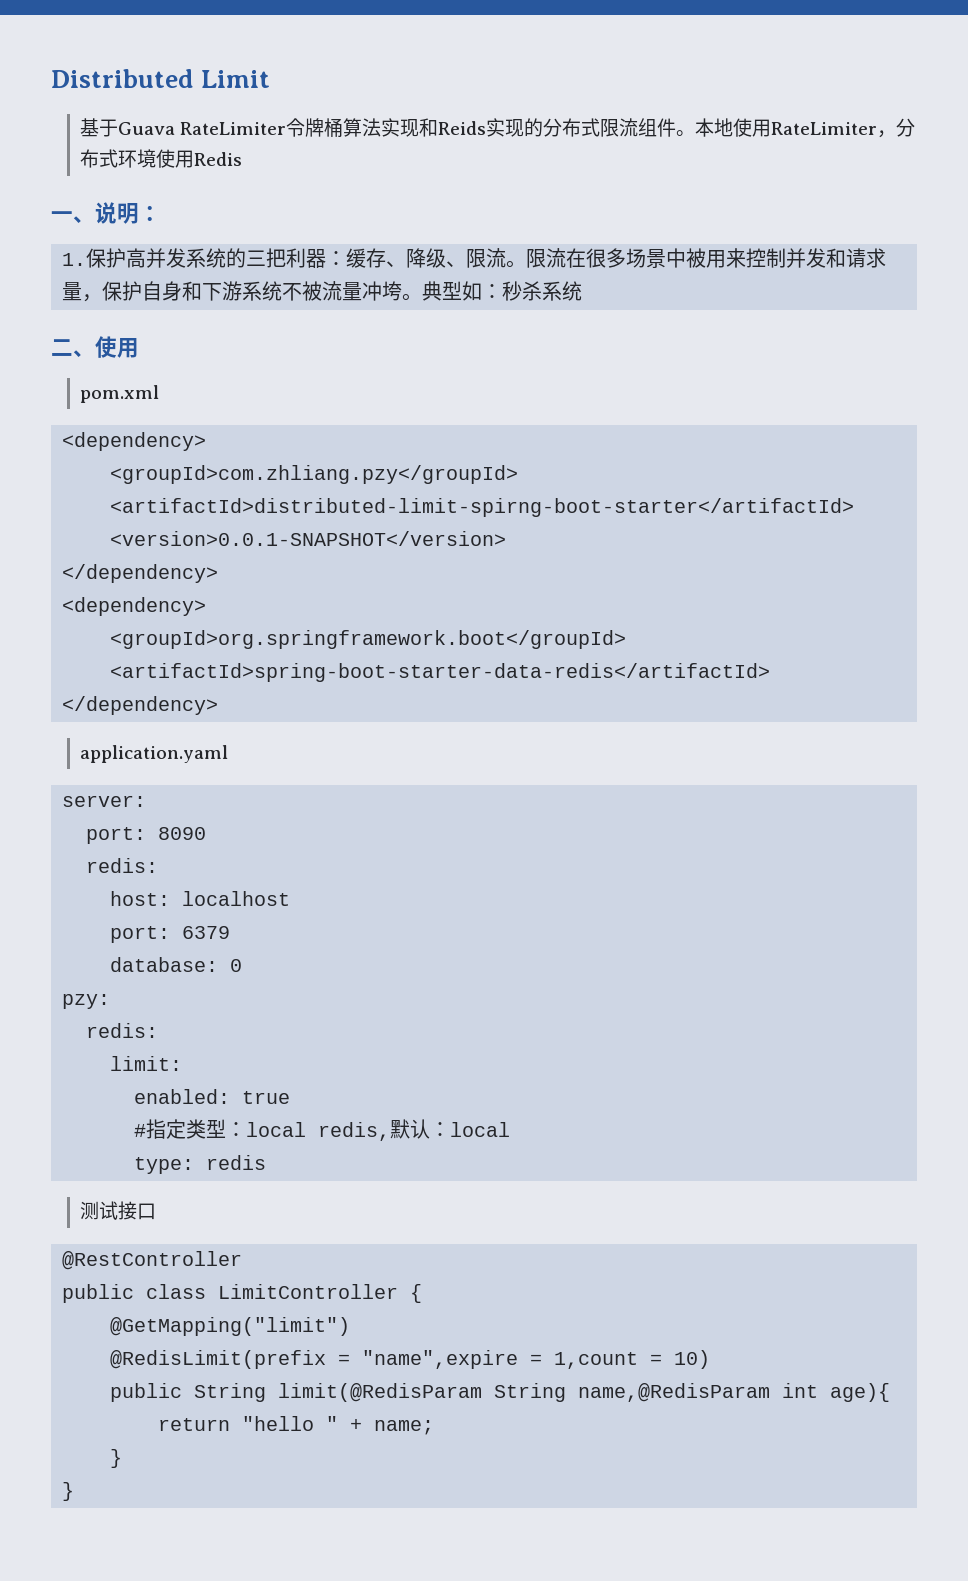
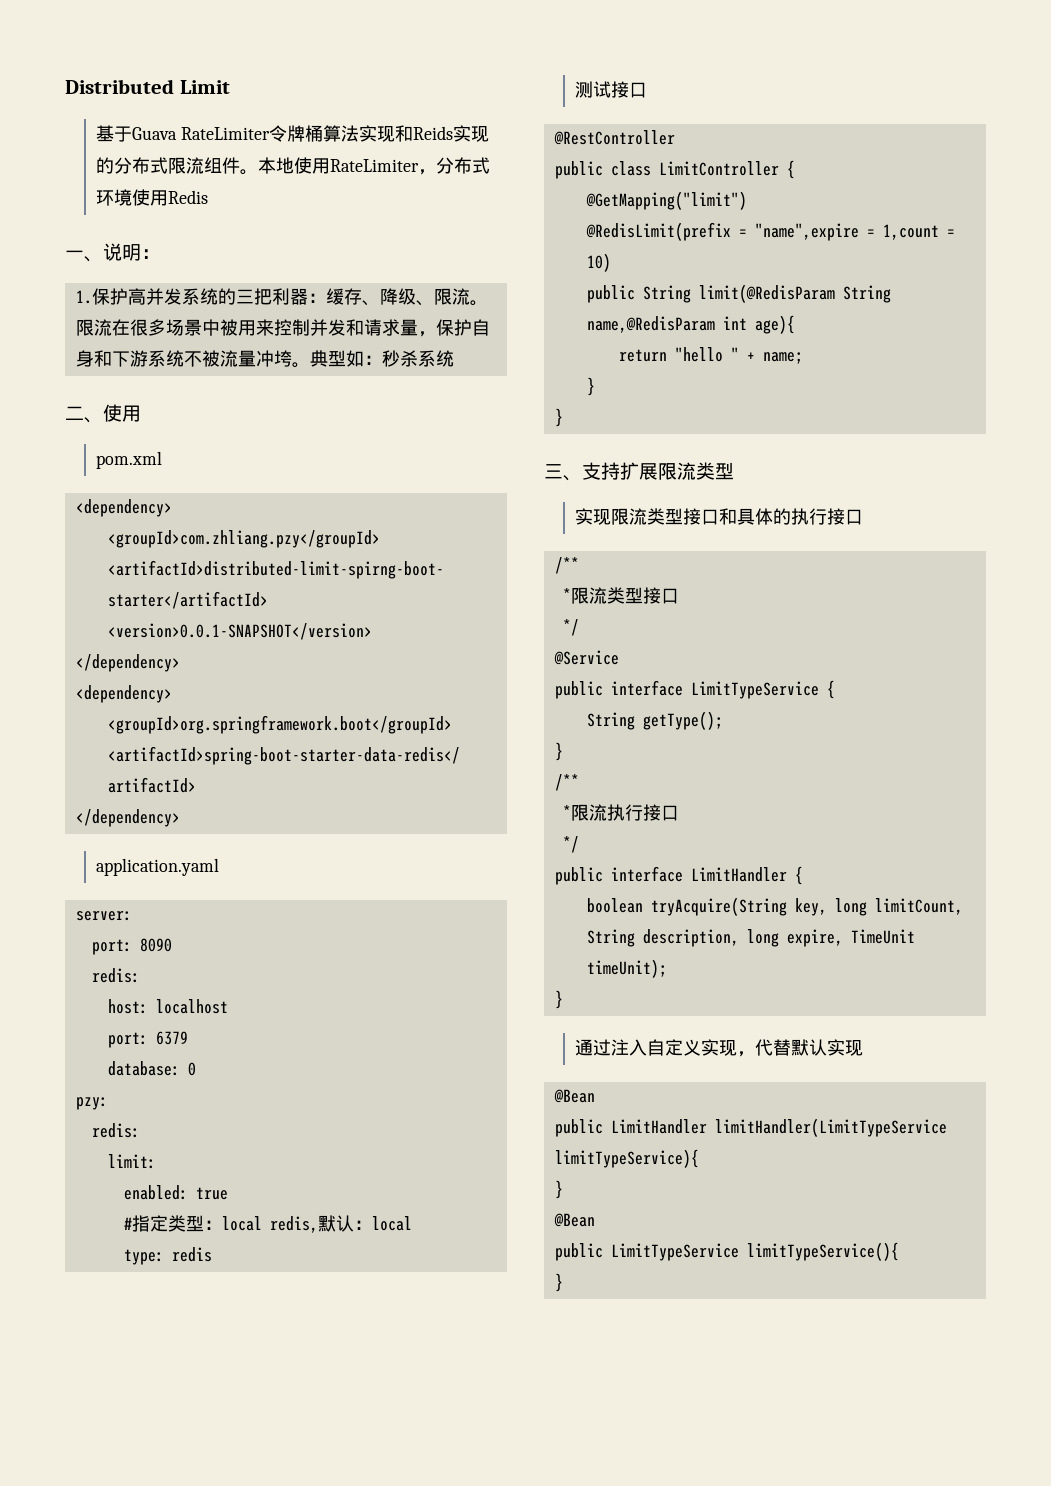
(75, 1491) none -> [544,462,734,481] [575,508,864,525] [554,557,579,574] [562,587,679,604] [562,619,579,636] [553,650,619,665] [554,680,835,699] [586,711,723,730] [554,742,563,761] [554,774,579,791] [562,804,679,821] [562,836,579,853] [554,866,803,885] [586,897,963,916] [586,929,915,947] [586,959,667,978] [554,990,563,1009] [575,1039,864,1057] [553,1089,595,1103] [554,1118,947,1137] [554,1149,699,1168] [554,1180,563,1199] [553,1213,595,1227] [554,1242,899,1261] [554,1273,563,1292] // 三、支持扩展限流类型 // 实现限流类型接口和具体的执行接口 // /** // *限流类型接口 // */ // @Service // public interface LimitTypeService { // String getType(); // } // /** // *限流执行接口 // */ // public interface LimitHandler { // boolean tryAcquire(String key, long limitCount, String description, long expire, TimeUnit timeUnit); // } // 通过注入自定义实现，代替默认实现 // @Bean // public LimitHandler limitHandler(LimitTypeService limitTypeService){ // } // @Bean // public LimitTypeService limitTypeService(){ // }

